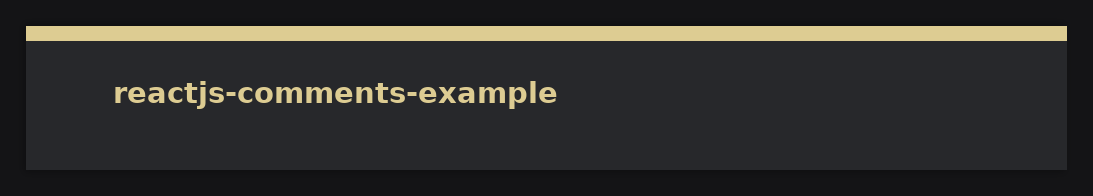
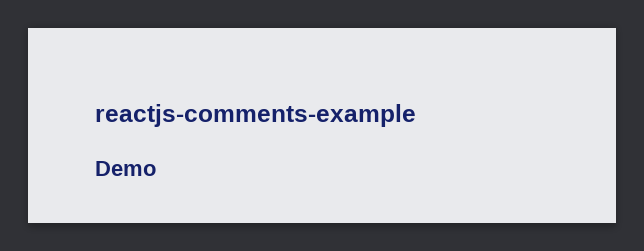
(558, 95) none -> [95,161,156,176] // Demo

